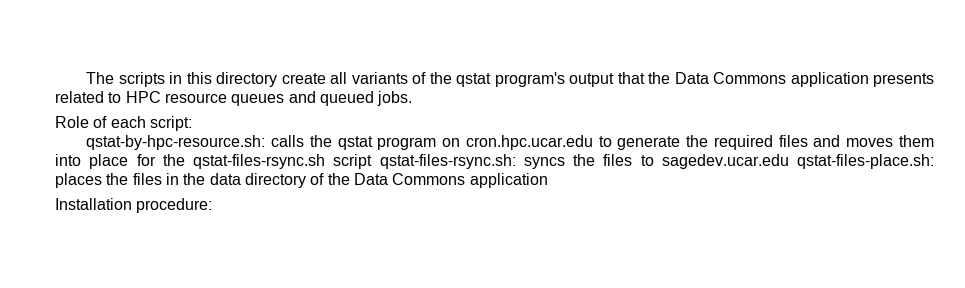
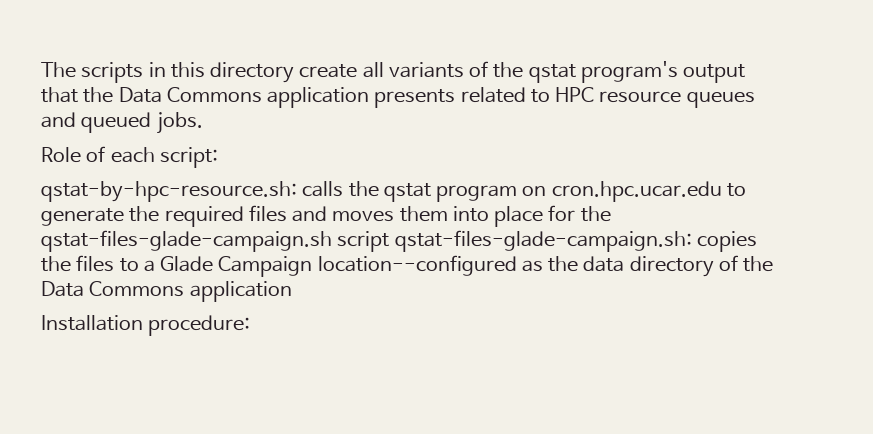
[193,154,934,169] [55,173,179,188] qstat-files-rsync.sh script qstat-files-rsync.sh: syncs the files to sagedev.ucar.edu qstat-files-place.sh: places the files in -> [41,230,757,252] [41,255,543,277] qstat-files-glade-campaign.sh script qstat-files-glade-campaign.sh: copies the files to a Glade Campaign location--configured as

